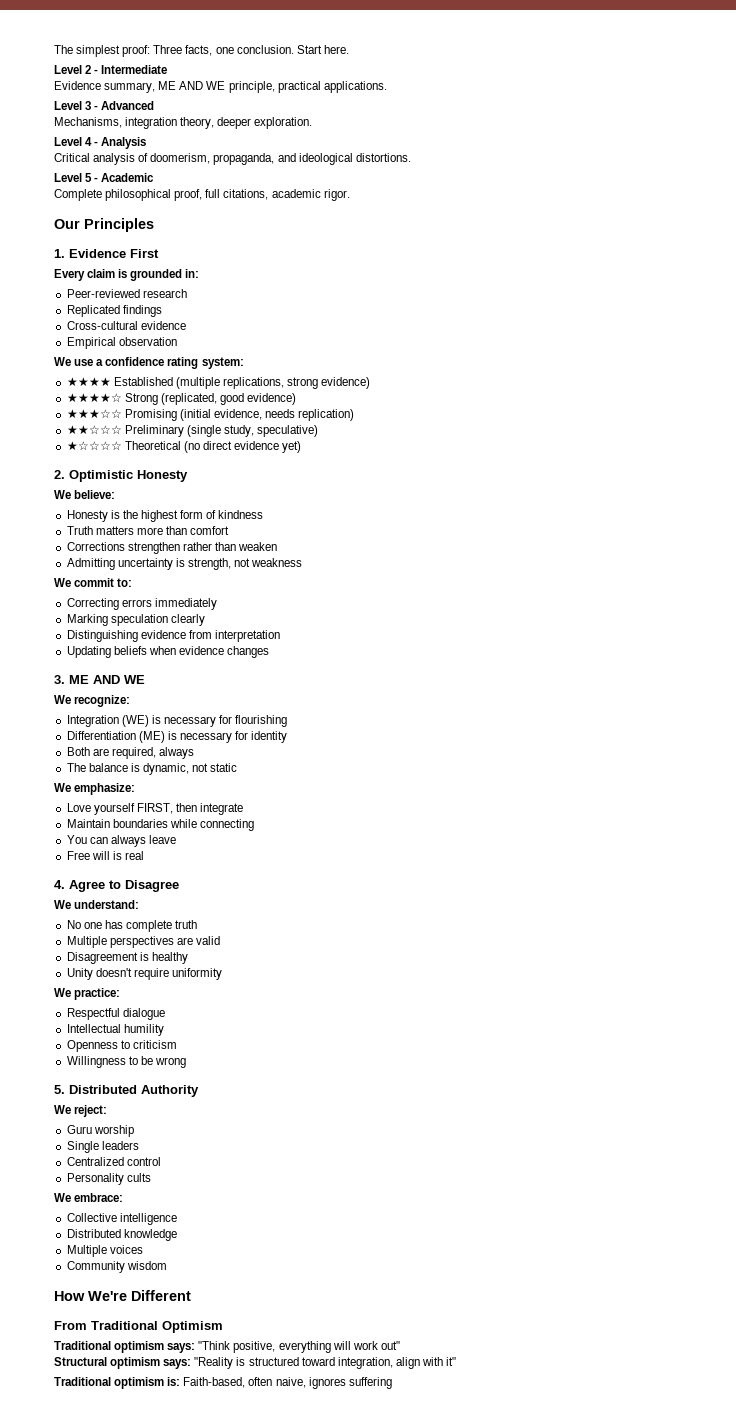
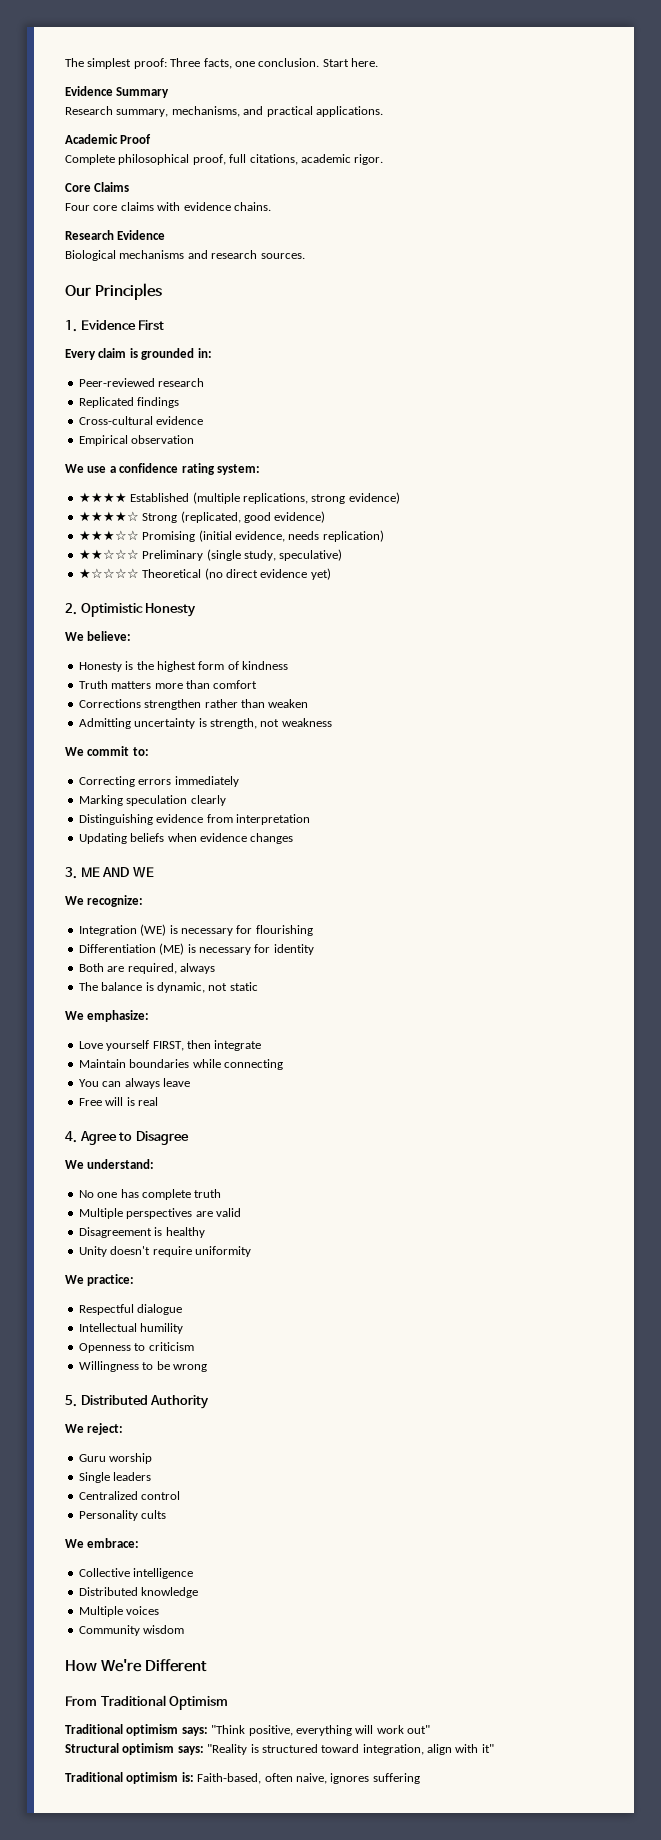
[54,65,168,74] [54,81,387,93] [54,101,155,110] [54,117,313,129] [54,137,147,149] [54,153,411,165] [54,173,99,182] Level 2 - Intermediate // Evidence summary, ME AND WE principle, practical applications. // Level 3 - Advanced // Mechanisms, integration theory, deeper exploration. // Level 4 - Analysis // Critical analysis of doomerism, propaganda, and ideological distortions. // Level 5 - -> [65,86,170,98] [65,106,383,117] Evidence Summary // Research summary, mechanisms, and practical applications. //
(155, 177) none -> [120,134,152,144] Proof
(350, 195) none -> [65,182,130,192] [65,202,271,211] [65,230,166,240] [65,250,305,261] // Core Claims // Four core claims with evidence chains. // Research Evidence // Biological mechanisms and research sources.

